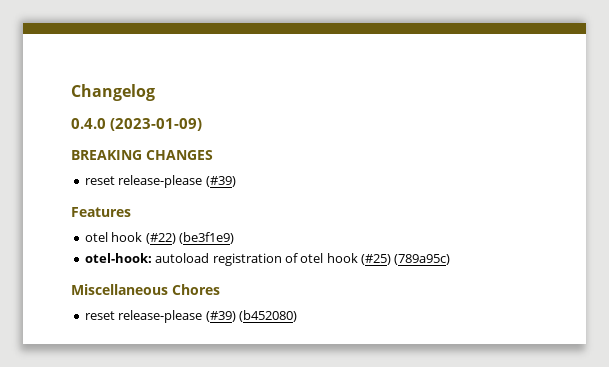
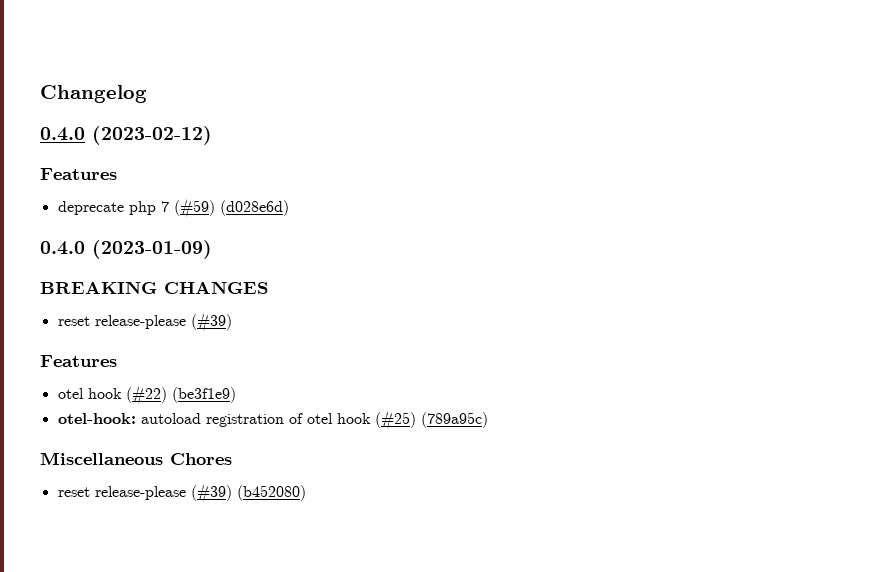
(155, 92) none -> [40,126,212,145] [40,168,117,180] [57,198,289,218] // 0.4.0 (2023-02-12) // Features // deprecate php 7 (#59) (d028e6d)

